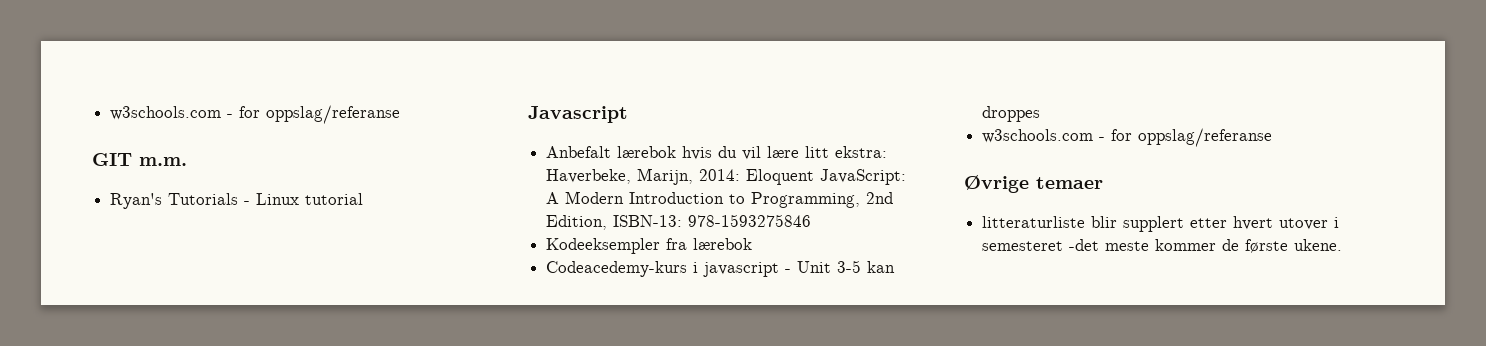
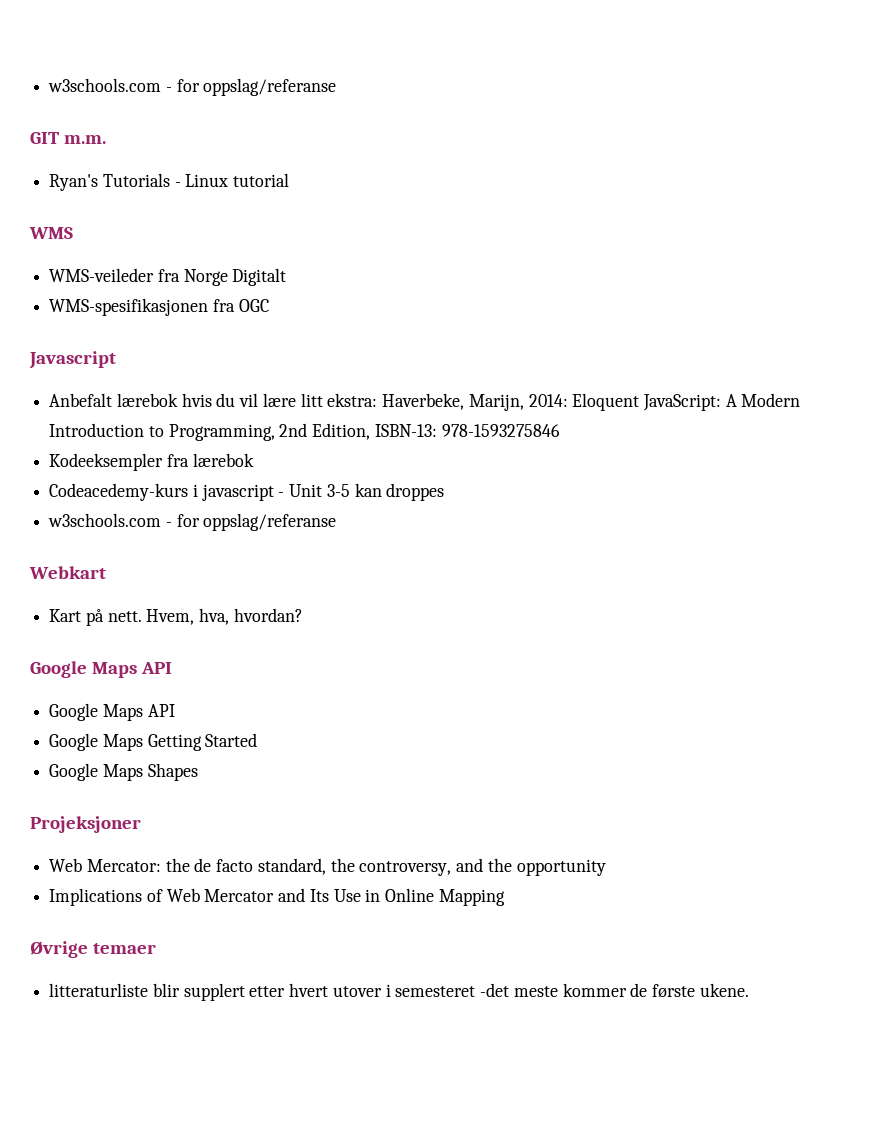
(364, 199) none -> [29,227,73,239] [49,268,287,286] [49,298,269,316] // WMS // WMS-veileder fra Norge Digitalt // WMS-spesifikasjonen fra OGC
(1273, 137) none -> [29,566,106,579] [49,608,303,626] [30,661,172,678] [49,703,175,721] [49,733,258,751] [49,763,198,781] [30,816,141,833] [49,858,606,876] [49,888,505,906] // Webkart // Kart på nett. Hvem, hva, hvordan? // Google Maps API // Google Maps API // Google Maps Getting Started // Google Maps Shapes // Projeksjoner // Web Mercator: the de facto standard, the controversy, and the opportunity // Implications of Web Mercator and Its Use in Online Mapping

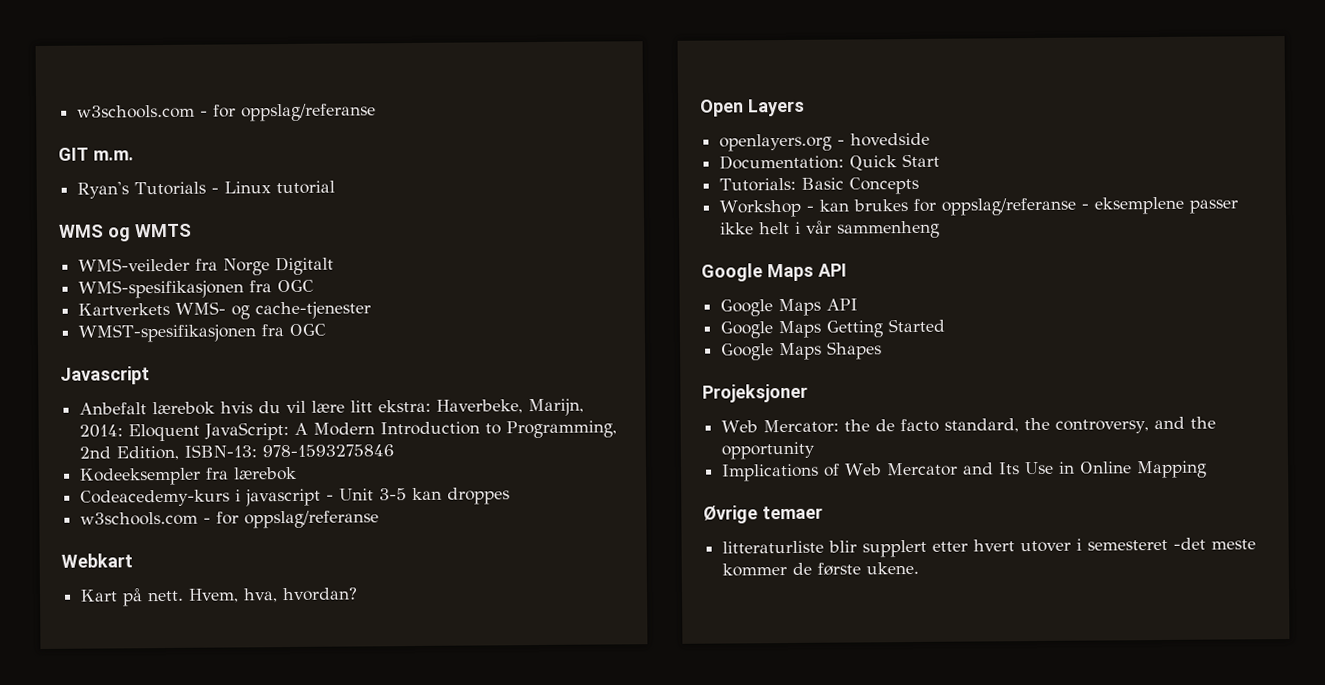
(73, 233) none -> [108,223,192,242] og WMTS
(269, 305) none -> [78,301,372,320] [78,323,327,343] // Kartverkets WMS- og cache-tjenester // WMST-spesifikasjonen fra OGC
(303, 615) none -> [700,98,805,117] [719,132,931,152] [719,153,941,171] [719,176,920,195] [719,196,1239,218] [720,220,941,239] // Open Layers // openlayers.org - hovedside // Documentation: Quick Start // Tutorials: Basic Concepts // Workshop - kan brukes for oppslag/referanse - eksemplene passer ikke helt i vår sammenheng

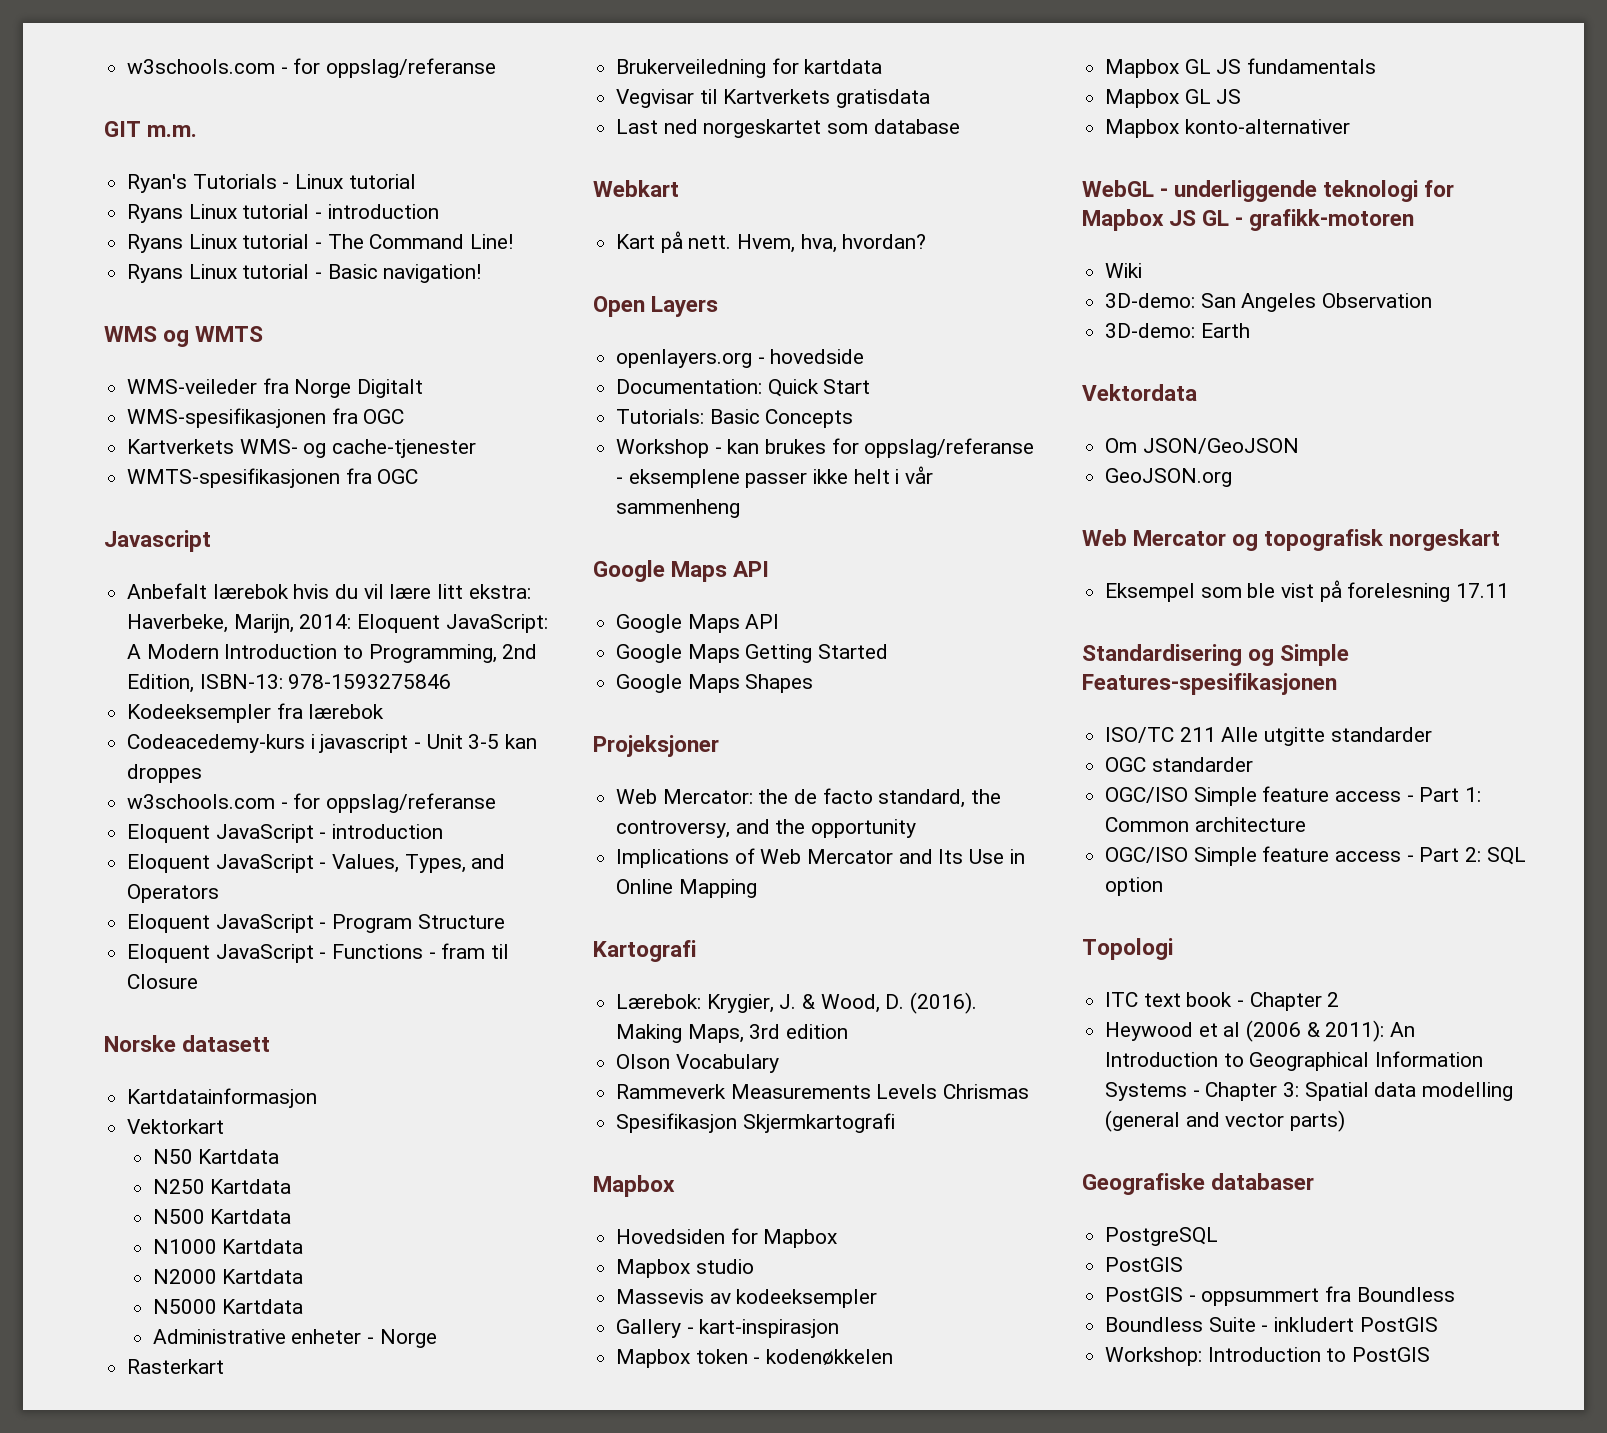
(336, 187) none -> [127,204,439,223] [127,234,514,253] [127,264,482,283] // Ryans Linux tutorial - introduction // Ryans Linux tutorial - The Command Line! // Ryans Linux tutorial - Basic navigation!
[78,323,257,343] WMST-spesifikasjonen -> [127,468,341,488] WMTS-spesifikasjonen
(380, 519) none -> [127,824,444,843] [127,854,506,873] [127,884,220,903] [127,914,505,933] [127,943,510,963] [127,974,199,989] [104,1035,271,1052] [127,1088,318,1108] [127,1119,225,1134] [152,1149,280,1164] [152,1179,292,1194] [152,1209,292,1224] [152,1239,304,1254] [152,1269,304,1284] [152,1299,304,1314] [152,1329,437,1348] [127,1359,225,1374] [616,58,883,78] [616,89,931,108] [616,119,960,138] // Eloquent JavaScript - introduction // Eloquent JavaScript - Values, Types, and Operators // Eloquent JavaScript - Program Structure // Eloquent JavaScript - Functions - fram til Closure // Norske datasett // Kartdatainformasjon // Vektorkart // N50 Kartdata // N250 Kartdata // N500 Kartdata // N1000 Kartdata // N2000 Kartdata // N5000 Kartdata // Administrative enheter - Norge // Rasterkart // Brukerveiledning for kartdata // Vegvisar til Kartverkets gratisdata // Last ned norgeskartet som database
[703,505,823,524] [722,537,1257,558] [722,561,920,577] Øvrige temaer // litteraturliste blir supplert etter hvert utover i semesteret -det meste kommer de første ukene. -> [593,940,696,962] [616,992,978,1014] [616,1024,849,1043] [616,1054,779,1073] [616,1084,1030,1099] [616,1113,895,1133] [593,1175,675,1197] [616,1228,838,1248] [616,1259,754,1278] [616,1289,878,1308] [616,1319,840,1338] [616,1349,894,1368] [1105,58,1377,78] [1105,89,1242,108] [1105,119,1350,138] [1082,180,1455,202] [1082,209,1415,231] [1105,263,1143,278] [1105,293,1433,312] [1105,323,1250,338] [1082,384,1197,401] [1105,438,1299,454] [1105,468,1233,487] [1082,529,1501,551] [1105,580,1510,602] [1082,644,1350,666] [1082,673,1337,695] [1105,727,1432,746] [1105,757,1253,772] [1105,786,1482,806] [1105,817,1306,832] [1105,846,1526,866] [1105,877,1164,896] [1082,938,1173,960] [1105,992,1340,1011] [1105,1020,1416,1042] [1105,1051,1484,1071] [1105,1082,1514,1101] [1105,1110,1346,1132] [1082,1173,1315,1195] [1105,1227,1219,1246] [1105,1257,1184,1272] [1105,1286,1455,1306] [1105,1317,1438,1332] [1105,1347,1431,1366] Kartografi // Lærebok: Krygier, J. & Wood, D. (2016). Making Maps, 3rd edition // Olson Vocabulary // Rammeverk Measurements Levels Chrismas // Spesifikasjon Skjermkartografi // Mapbox // Hovedsiden for Mapbox // Mapbox studio // Massevis av kodeeksempler // Gallery - kart-inspirasjon // Mapbox token - kodenøkkelen // Mapbox GL JS fundamentals // Mapbox GL JS // Mapbox konto-alternativer // WebGL - underliggende teknologi for Mapbox JS GL - grafikk-motoren // Wiki // 3D-demo: San Angeles Observation // 3D-demo: Earth // Vektordata // Om JSON/GeoJSON // GeoJSON.org // Web Mercator og topografisk norgeskart // Eksempel som ble vist på forelesning 17.11 // Standardisering og Simple Features-spesifikasjonen // ISO/TC 211 Alle utgitte standarder // OGC standarder // OGC/ISO Simple feature access - Part 1: Common architecture // OGC/ISO Simple feature access - Part 2: SQL option // Topologi // ITC text book - Chapter 2 // Heywood et al (2006 & 2011): An Introduction to Geographical Information Systems - Chapter 3: Spatial data modelling (general and vector parts) // Geografiske databaser // PostgreSQL // PostGIS // PostGIS - oppsummert fra Boundless // Boundless Suite - inkludert PostGIS // Workshop: Introduction to PostGIS

